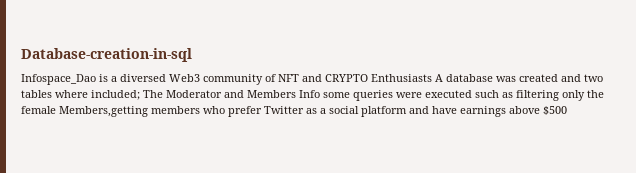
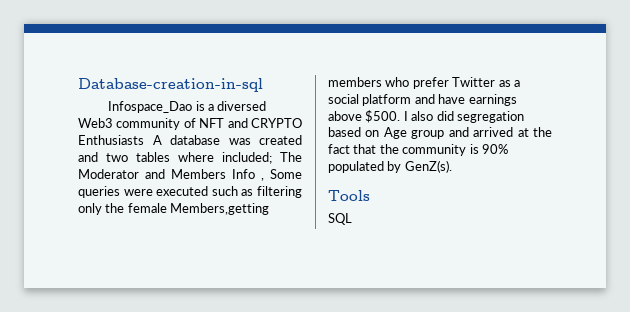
[323,92,350,98] some -> [261,169,302,181] , Some
[543,106,567,115] $500 -> [365,110,524,123] [328,127,552,139] [328,144,508,156] [328,160,452,173] [328,190,370,201] [328,213,352,225] $500. I also did segregation based on Age group and arrived at the fact that the community is 90% populated by GenZ(s). // Tools // SQL

